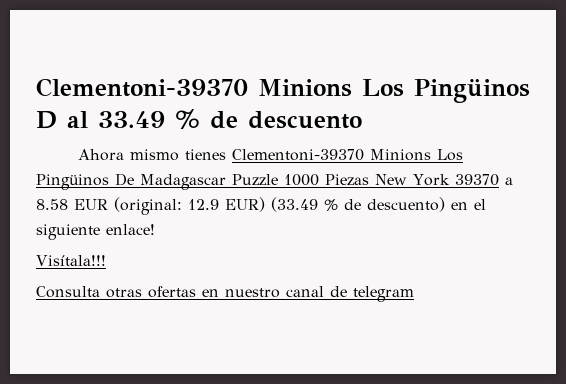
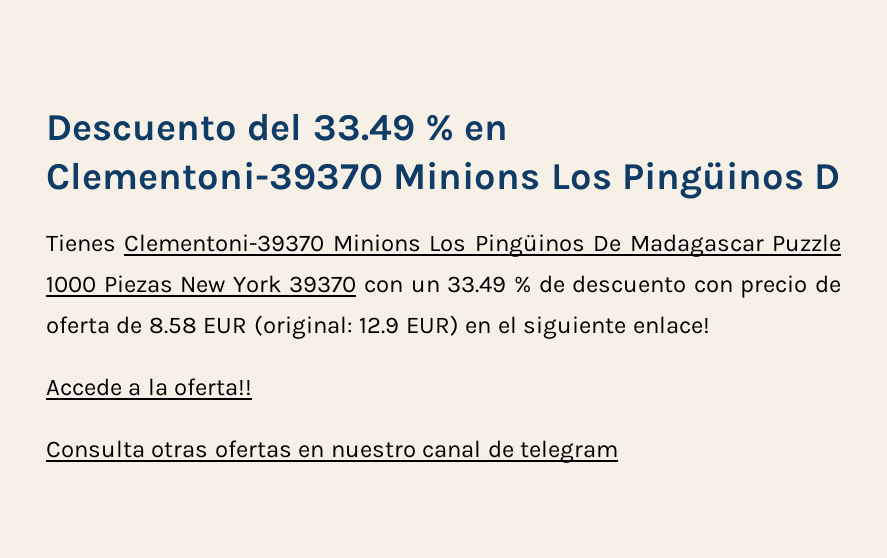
(36, 87) none -> [46,113,509,141] Descuento del 33.49 % en
[67,109,362,129] [77,149,226,161] al 33.49 % de descuento // Ahora mismo tienes -> [46,234,116,252] // Tienes
[504,177,513,185] a -> [364,275,842,298] [46,316,143,334] con un 33.49 % de descuento con precio de oferta de
[271,197,445,212] (33.49 % de descuento) -> (459, 325) none
[36,255,106,266] Visítala!!! -> [46,378,253,396] Accede a la oferta!!

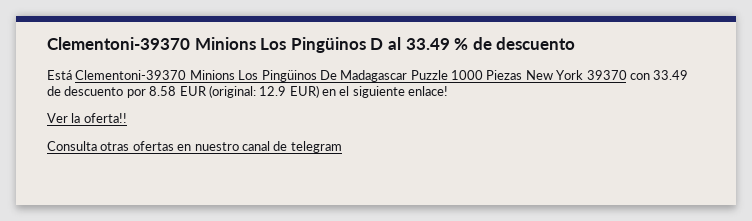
[46,113,509,141] Descuento del 33.49 % en -> (47, 43) none
[46,234,116,252] // Tienes -> [387,37,576,50] [47,70,72,80] al 33.49 % de descuento // Está
[410,275,842,298] [46,316,143,334] un 33.49 % de descuento con precio de oferta de -> [653,70,689,80] [47,86,146,98] 33.49 de descuento por
[46,378,142,396] Accede a -> [47,113,68,123] Ver

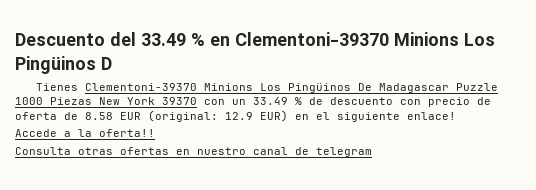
(47, 43) none -> [15,32,230,46] Descuento del 33.49 % en
[387,37,576,50] [47,70,72,80] al 33.49 % de descuento // Está -> [36,83,79,91] // Tienes
[653,70,689,80] [47,86,146,98] 33.49 de descuento por -> [232,97,491,107] [15,112,78,120] un 33.49 % de descuento con precio de oferta de
[47,113,68,123] Ver -> [15,129,71,137] Accede a

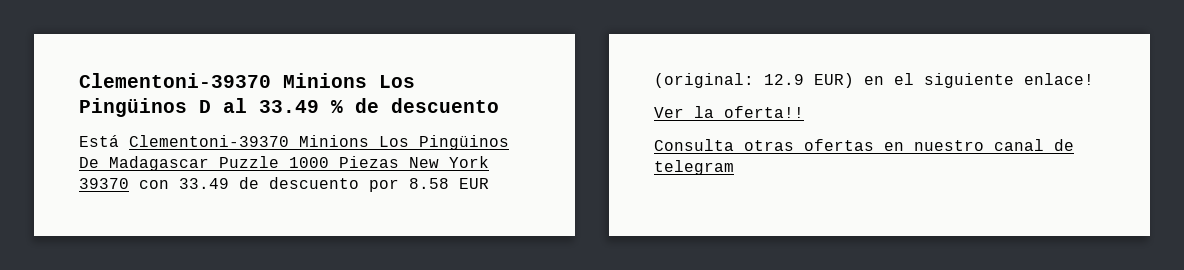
[15,32,230,46] Descuento del 33.49 % en -> (79, 80) none
[36,83,79,91] // Tienes -> [223,98,499,113] [79,135,119,147] al 33.49 % de descuento // Está
[232,97,491,107] [15,112,78,120] un 33.49 % de descuento con precio de oferta de -> [179,177,399,192] 33.49 de descuento por
[15,129,71,137] Accede a -> [654,107,684,118] Ver

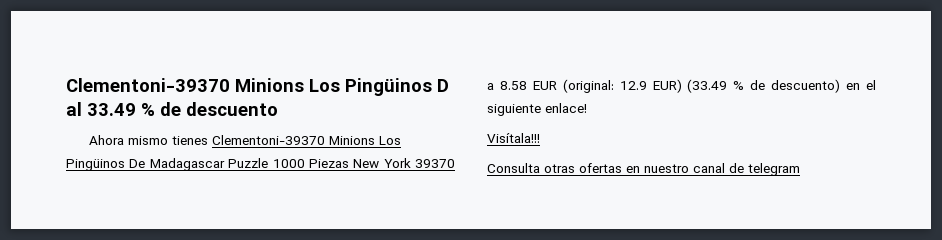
[79,135,119,147] Está -> [88,135,208,145] Ahora mismo tienes
[139,177,399,192] con 33.49 de descuento por -> [487,83,494,90] a
(854, 80) none -> [687,79,841,93] (33.49 % de descuento)
[654,106,804,118] Ver la oferta!! -> [487,133,540,143] Visítala!!!

